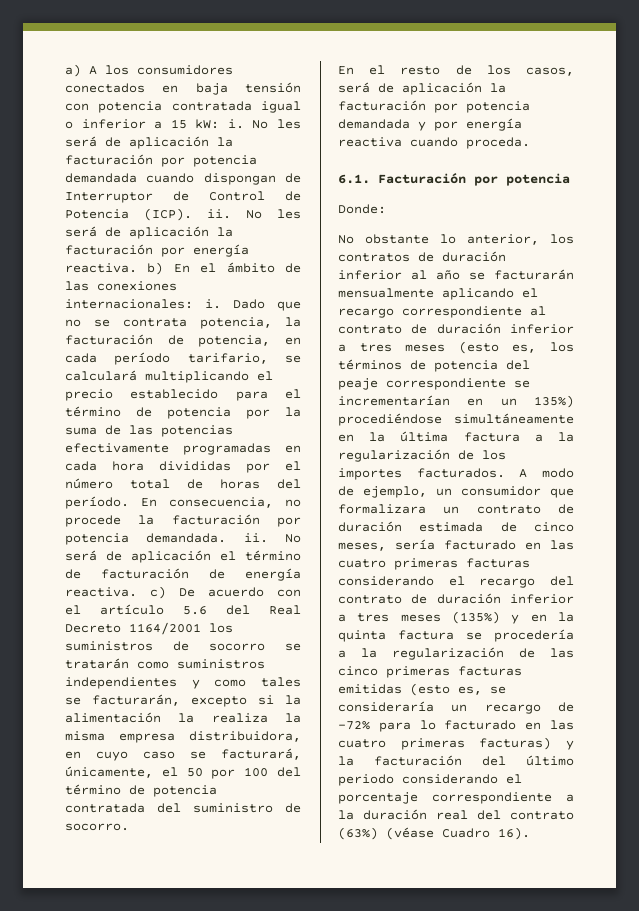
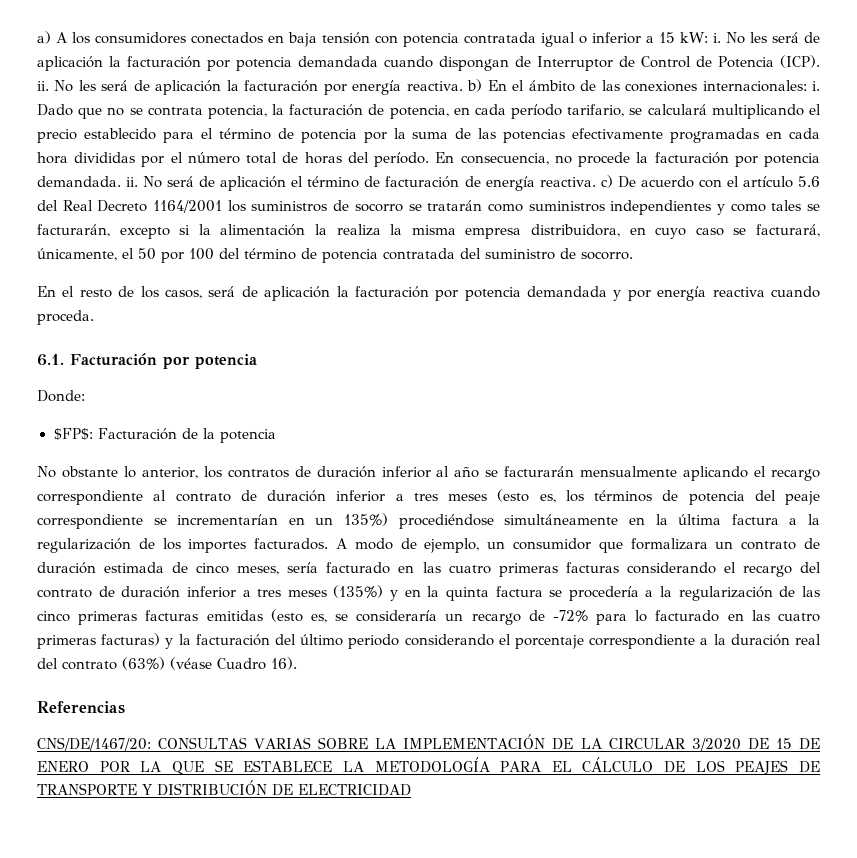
(386, 209) none -> [53,428,276,443] // $FP$: Facturación de la potencia
(530, 833) none -> [37,701,125,714] [37,734,821,751] [37,757,821,775] [37,780,411,796] // Referencias // CNS/DE/1467/20: CONSULTAS VARIAS SOBRE LA IMPLEMENTACIÓN DE LA CIRCULAR 3/2020 DE 15 DE ENERO POR LA QUE SE ESTABLECE LA METODOLOGÍA PARA EL CÁLCULO DE LOS PEAJES DE TRANSPORTE Y DISTRIBUCIÓN DE ELECTRICIDAD

